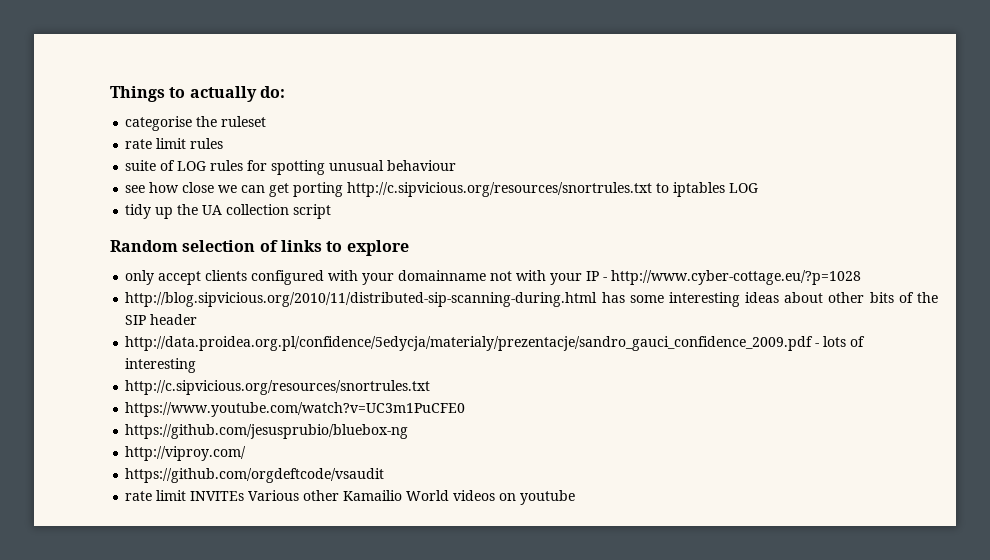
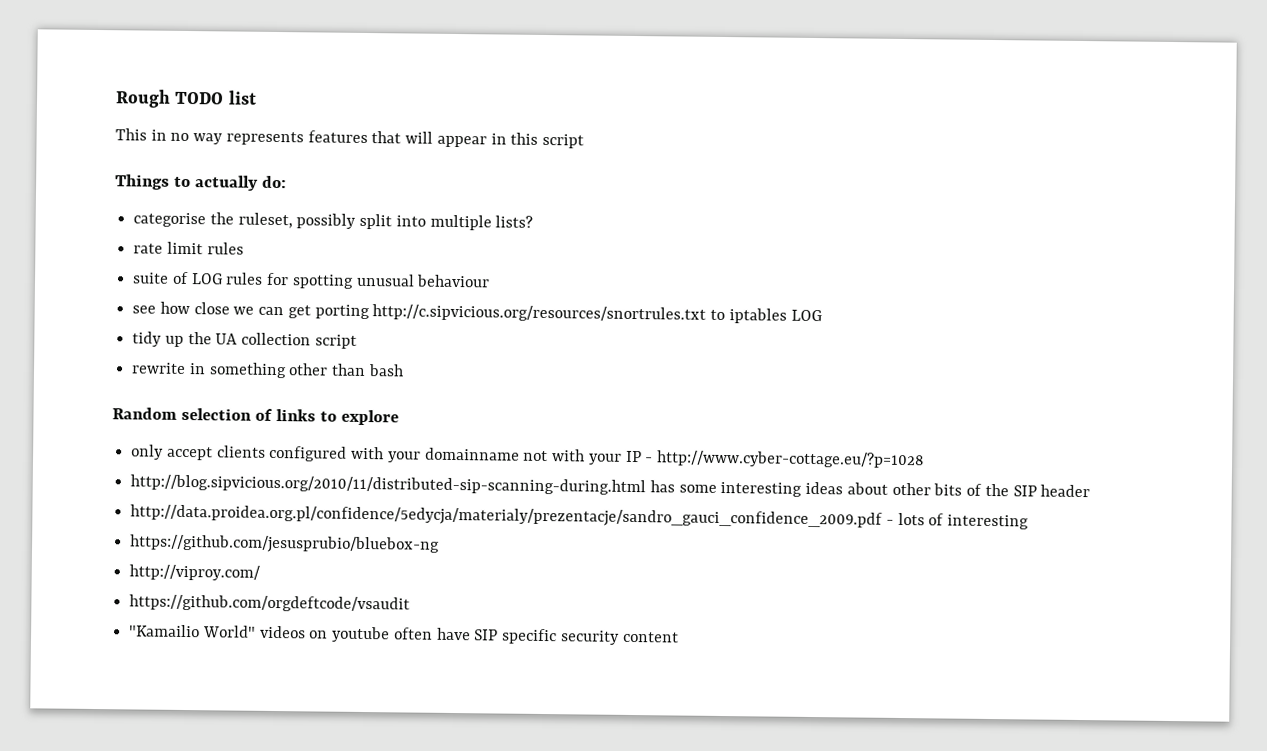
(110, 94) none -> [115,89,257,108] [115,128,584,149] Rough TODO list // This in no way represents features that will appear in this script //
[221,116,267,127] ruleset -> [237,212,534,231] ruleset, possibly split into multiple lists?
(332, 211) none -> [131,362,404,379] // rewrite in something other than bash
[125,380,431,395] [125,402,466,417] // http://c.sipvicious.org/resources/snortrules.txt // https://www.youtube.com/watch?v=UC3m1PuCFE0 -> (1030, 522) none
[125,490,576,505] rate limit INVITEs Various other Kamailio World videos on youtube -> [129,624,679,645] "Kamailio World" videos on youtube often have SIP specific security content

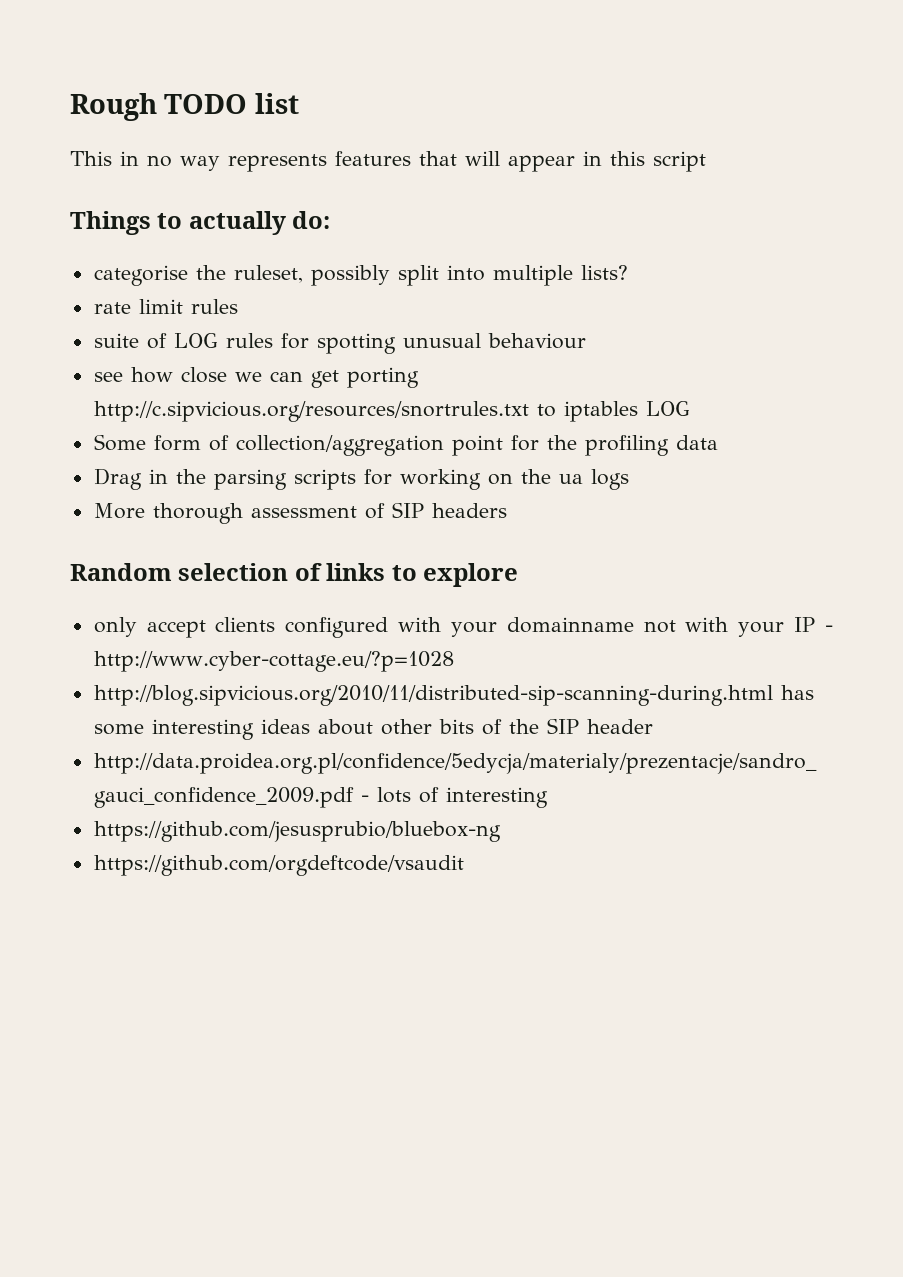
[132,331,357,349] [131,362,404,379] tidy up the UA collection script // rewrite in something other than bash -> [93,434,718,456] [93,468,629,490] [93,502,507,524] Some form of collection/aggregation point for the profiling data // Drag in the parsing scripts for working on the ua logs // More thorough assessment of SIP headers
[129,564,261,581] // http://viproy.com/ -> (501, 831) none
[129,624,679,645] // "Kamailio World" videos on youtube often have SIP specific security content -> (464, 865) none

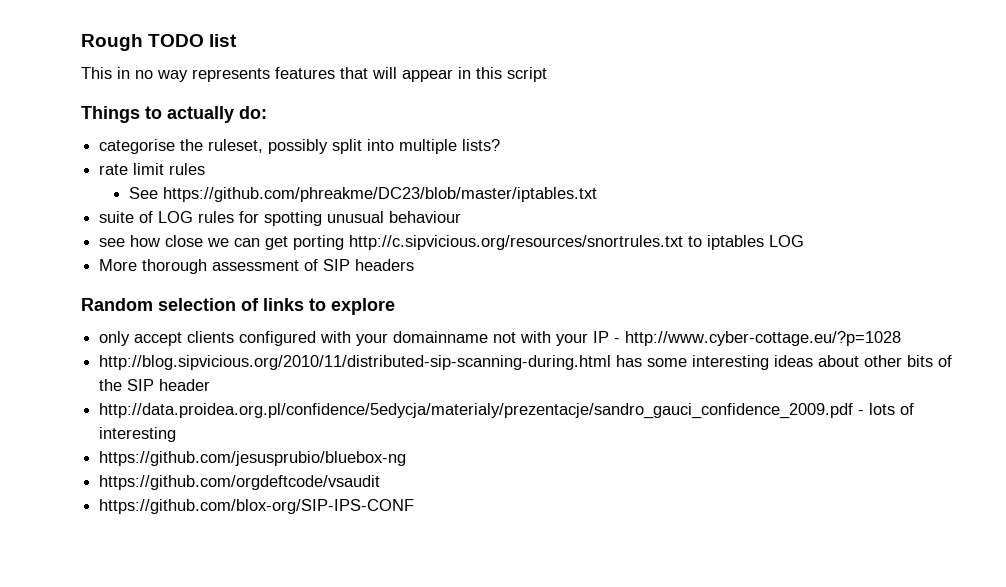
(238, 306) none -> [129,187,598,202] // See https://github.com/phreakme/DC23/blob/master/iptables.txt
[93,434,718,456] [93,468,629,490] // Some form of collection/aggregation point for the profiling data // Drag in the parsing scripts for working on the ua logs -> (805, 241) none
(464, 865) none -> [99,499,415,514] // https://github.com/blox-org/SIP-IPS-CONF

